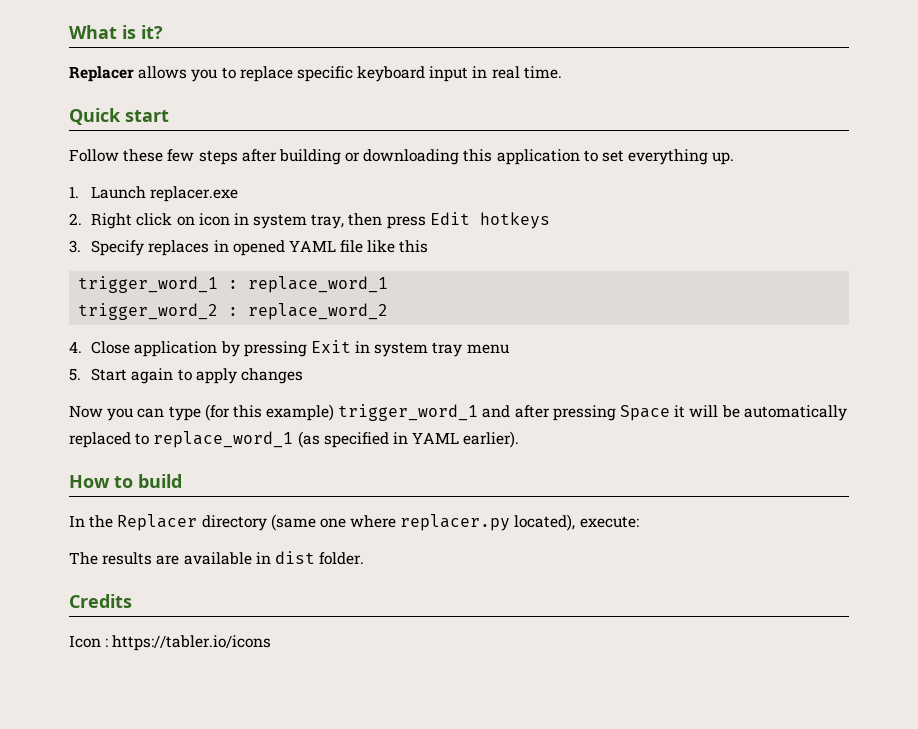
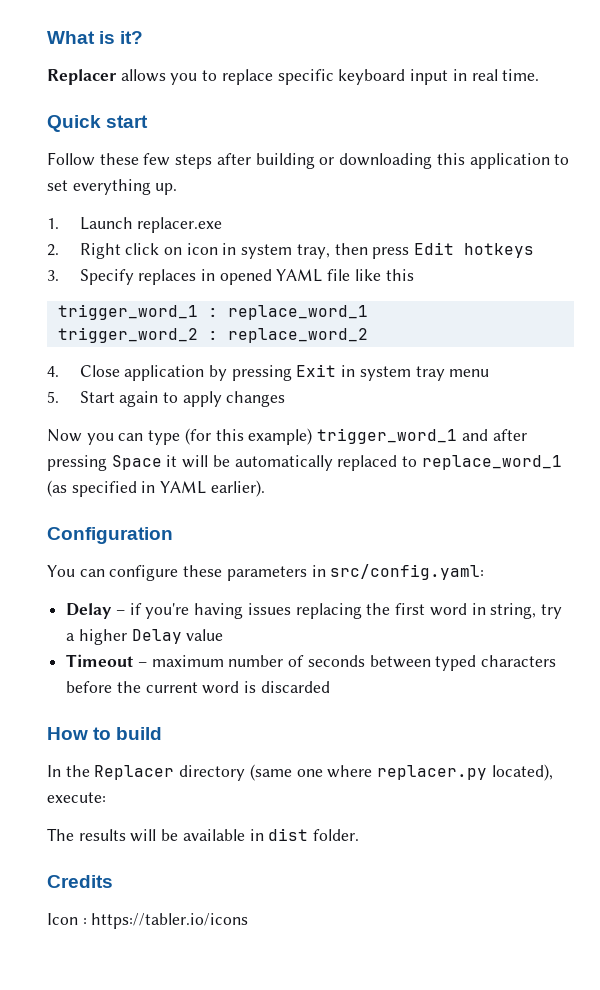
(520, 439) none -> [47,527,173,544] [47,564,485,581] [66,603,562,619] [66,629,224,645] [66,654,557,671] [66,681,330,694] // Configuration // You can configure these parameters in src/config.yaml: // Delay – if you're having issues replacing the first word in string, try a higher Delay value // Timeout – maximum number of seconds between typed characters before the current word is discarded
[156,555,180,565] are -> [130,829,179,842] will be

